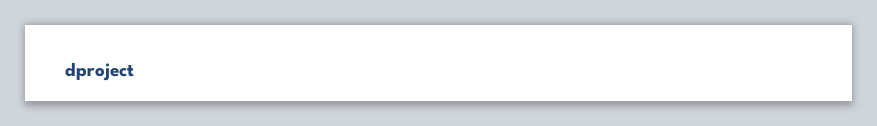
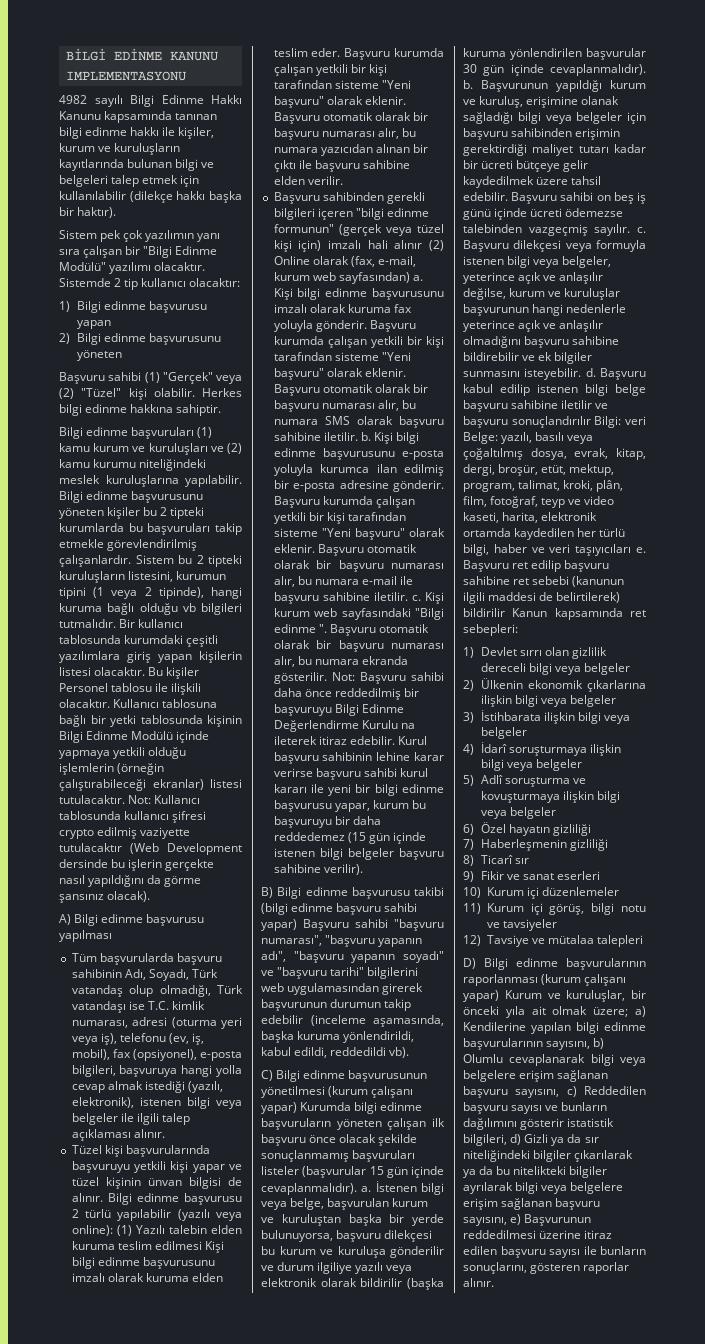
[65,62,134,81] dproject -> [65,48,218,61] [65,71,186,81] [59,95,242,107] [59,111,218,123] [59,127,215,139] [59,143,181,155] [59,159,215,171] [59,175,200,187] [59,191,242,203] [59,207,117,218] [59,230,221,242] [59,246,218,258] [59,262,206,274] [59,278,241,290] [59,301,208,313] [76,320,111,329] [59,333,222,345] [76,350,122,361] [59,372,242,384] [59,388,242,400] [59,404,222,416] [59,427,213,439] [59,443,242,455] [59,459,207,471] [59,475,242,487] [59,491,204,503] [59,507,205,519] [59,523,242,535] [59,539,198,551] [59,555,242,567] [59,571,227,583] [59,587,242,599] [59,603,242,615] [59,619,184,628] [59,635,219,647] [59,651,242,663] [59,667,200,679] [59,683,202,695] [59,699,218,708] [59,715,242,727] [59,731,210,743] [59,747,187,759] [59,763,165,775] [59,779,242,791] [59,795,201,804] [59,811,207,823] [59,827,191,839] [59,843,242,855] [59,859,215,871] [59,875,202,887] [59,891,151,903] [59,914,205,926] [59,930,112,942] [71,953,222,965] [71,969,218,981] [71,985,243,997] [71,1001,205,1013] [71,1017,242,1029] [71,1033,205,1045] [71,1049,242,1061] [71,1065,242,1077] [71,1081,223,1093] [71,1097,242,1109] [71,1113,190,1125] [71,1129,165,1141] [71,1145,210,1157] [71,1161,242,1173] [71,1177,242,1189] [71,1193,242,1205] [71,1209,242,1221] [71,1225,242,1236] [71,1241,224,1253] [71,1257,215,1269] [71,1273,223,1282] [273,48,444,60] [273,64,387,76] [273,80,411,89] [273,96,406,108] [273,112,428,124] [273,128,416,140] [273,144,428,156] [273,160,410,172] [273,176,343,185] [273,192,425,204] [273,208,429,220] [273,224,444,236] [273,240,444,252] [273,256,416,267] [273,272,423,284] [273,288,444,300] [273,304,412,313] [273,320,416,332] [273,336,444,348] [273,352,411,361] [273,368,406,380] [273,384,428,396] [273,400,416,412] [273,416,444,428] [273,432,420,444] [273,448,444,460] [273,464,444,476] [273,480,444,492] [273,496,415,508] [273,512,406,524] [273,528,445,540] [273,544,417,556] [273,560,444,572] [273,576,414,587] [273,592,444,604] [273,608,444,620] [273,624,429,636] [273,640,444,652] [273,656,408,667] [273,672,444,684] [273,688,419,700] [273,704,404,716] [273,720,415,732] [273,736,427,745] [273,752,444,764] [273,768,428,780] [273,784,444,796] [273,800,426,812] [273,816,381,828] [273,832,426,844] [273,848,444,860] [273,864,363,875] [261,887,444,899] [261,903,418,915] [261,919,444,931] [261,935,423,947] [261,951,444,963] [261,967,419,979] [261,983,424,995] [261,999,412,1011] [261,1015,444,1027] [261,1031,415,1043] [261,1047,410,1058] [261,1070,428,1082] [261,1086,414,1098] [261,1102,423,1114] [261,1118,445,1130] [261,1134,418,1146] [261,1150,416,1162] [261,1166,444,1178] [261,1181,444,1195] [261,1198,429,1210] [261,1214,444,1226] [261,1230,433,1242] [261,1246,444,1258] [261,1262,413,1274] [261,1278,444,1290] [463,48,646,60] [463,64,646,76] [463,80,646,92] [463,96,620,108] [463,112,646,124] [463,128,621,140] [463,144,646,156] [463,160,589,172] [463,176,602,188] [463,192,646,204] [463,208,624,220] [463,224,646,236] [463,240,646,252] [463,256,612,268] [463,272,604,284] [463,288,621,300] [463,304,627,316] [463,320,604,332] [463,336,620,348] [463,352,593,364] [463,368,646,380] [463,384,646,396] [463,400,609,412] [463,416,646,428] [463,432,594,444] [463,448,646,460] [463,464,615,476] [463,480,624,492] [463,496,615,508] [463,512,598,523] [463,528,626,540] [463,544,646,556] [463,560,610,572] [463,576,625,587] [463,592,621,604] [463,608,646,620] [463,624,518,636] [463,647,608,659] [480,663,631,675] [463,678,646,692] [480,695,617,707] [463,710,631,724] [480,727,527,739] [463,742,622,756] [480,759,583,771] [463,775,587,787] [480,791,621,803] [480,807,556,819] [463,822,592,836] [463,839,608,851] [463,855,529,866] [463,871,601,882] [463,887,619,899] [463,903,646,915] [486,919,557,931] [463,935,644,947] [463,958,646,970] [463,974,627,986] [463,990,646,1002] [463,1006,646,1018] [463,1022,646,1034] [463,1038,605,1050] [463,1054,646,1066] [463,1070,609,1082] [463,1086,646,1098] [463,1102,608,1114] [463,1118,615,1130] [463,1134,599,1146] [463,1150,634,1162] [463,1166,608,1178] [463,1182,624,1194] [463,1198,601,1210] [463,1214,592,1226] [463,1230,613,1239] [463,1246,646,1258] [463,1262,630,1274] [463,1278,494,1287] BİLGİ EDİNME KANUNU IMPLEMENTASYONU // 4982 sayılı Bilgi Edinme Hakkı Kanunu kapsamında tanınan bilgi edinme hakkı ile kişiler, kurum ve kuruluşların kayıtlarında bulunan bilgi ve belgeleri talep etmek için kullanılabilir (dilekçe hakkı başka bir haktır). // Sistem pek çok yazılımın yanı sıra çalışan bir "Bilgi Edinme Modülü" yazılımı olacaktır. Sistemde 2 tip kullanıcı olacaktır: // 1) Bilgi edinme başvurusu yapan // 2) Bilgi edinme başvurusunu yöneten // Başvuru sahibi (1) "Gerçek" veya (2) "Tüzel" kişi olabilir. Herkes bilgi edinme hakkına sahiptir. // Bilgi edinme başvuruları (1) kamu kurum ve kuruluşları ve (2) kamu kurumu niteliğindeki meslek kuruluşlarına yapılabilir. Bilgi edinme başvurusunu yöneten kişiler bu 2 tipteki kurumlarda bu başvuruları takip etmekle görevlendirilmiş çalışanlardır. Sistem bu 2 tipteki kuruluşların listesini, kurumun tipini (1 veya 2 tipinde), hangi kuruma bağlı olduğu vb bilgileri tutmalıdır. Bir kullanıcı tablosunda kurumdaki çeşitli yazılımlara giriş yapan kişilerin listesi olacaktır. Bu kişiler Personel tablosu ile ilişkili olacaktır. Kullanıcı tablosuna bağlı bir yetki tablosunda kişinin Bilgi Edinme Modülü içinde yapmaya yetkili olduğu işlemlerin (örneğin çalıştırabileceği ekranlar) listesi tutulacaktır. Not: Kullanıcı tablosunda kullanıcı şifresi crypto edilmiş vaziyette tutulacaktır (Web Development dersinde bu işlerin gerçekte nasıl yapıldığını da görme şansınız olacak). // A) Bilgi edinme başvurusu yapılması // Tüm başvurularda başvuru sahibinin Adı, Soyadı, Türk vatandaş olup olmadığı, Türk vatandaşı ise T.C. kimlik numarası, adresi (oturma yeri veya iş), telefonu (ev, iş, mobil), fax (opsiyonel), e-posta bilgileri, başvuruya hangi yolla cevap almak istediği (yazılı, elektronik), istenen bilgi veya belgeler ile ilgili talep açıklaması alınır. // Tüzel kişi başvurularında başvuruyu yetkili kişi yapar ve tüzel kişinin ünvan bilgisi de alınır. Bilgi edinme başvurusu 2 türlü yapılabilir (yazılı veya online): (1) Yazılı talebin elden kuruma teslim edilmesi Kişi bilgi edinme başvurusunu imzalı olarak kuruma elden teslim eder. Başvuru kurumda çalışan yetkili bir kişi tarafından sisteme "Yeni başvuru" olarak eklenir. Başvuru otomatik olarak bir başvuru numarası alır, bu numara yazıcıdan alınan bir çıktı ile başvuru sahibine elden verilir. // Başvuru sahibinden gerekli bilgileri içeren "bilgi edinme formunun" (gerçek veya tüzel kişi için) imzalı hali alınır (2) Online olarak (fax, e-mail, kurum web sayfasından) a. Kişi bilgi edinme başvurusunu imzalı olarak kuruma fax yoluyla gönderir. Başvuru kurumda çalışan yetkili bir kişi tarafından sisteme "Yeni başvuru" olarak eklenir. Başvuru otomatik olarak bir başvuru numarası alır, bu numara SMS olarak başvuru sahibine iletilir. b. Kişi bilgi edinme başvurusunu e-posta yoluyla kurumca ilan edilmiş bir e-posta adresine gönderir. Başvuru kurumda çalışan yetkili bir kişi tarafından sisteme "Yeni başvuru" olarak eklenir. Başvuru otomatik olarak bir başvuru numarası alır, bu numara e-mail ile başvuru sahibine iletilir. c. Kişi kurum web sayfasındaki "Bilgi edinme ". Başvuru otomatik olarak bir başvuru numarası alır, bu numara ekranda gösterilir. Not: Başvuru sahibi daha önce reddedilmiş bir başvuruyu Bilgi Edinme Değerlendirme Kurulu na ileterek itiraz edebilir. Kurul başvuru sahibinin lehine karar verirse başvuru sahibi kurul kararı ile yeni bir bilgi edinme başvurusu yapar, kurum bu başvuruyu bir daha reddedemez (15 gün içinde istenen bilgi belgeler başvuru sahibine verilir). // B) Bilgi edinme başvurusu takibi (bilgi edinme başvuru sahibi yapar) Başvuru sahibi "başvuru numarası", "başvuru yapanın adı", "başvuru yapanın soyadı" ve "başvuru tarihi" bilgilerini web uygulamasından girerek başvurunun durumun takip edebilir (inceleme aşamasında, başka kuruma yönlendirildi, kabul edildi, reddedildi vb). // C) Bilgi edinme başvurusunun yönetilmesi (kurum çalışanı yapar) Kurumda bilgi edinme başvuruların yöneten çalışan ilk başvuru önce olacak şekilde sonuçlanmamış başvuruları listeler (başvurular 15 gün içinde cevaplanmalıdır). a. İstenen bilgi veya belge, başvurulan kurum ve kuruluştan başka bir yerde bulunuyorsa, başvuru dilekçesi bu kurum ve kuruluşa gönderilir ve durum ilgiliye yazılı veya elektronik olarak bildirilir (başka kuruma yönlendirilen başvurular 30 gün içinde cevaplanmalıdır). b. Başvurunun yapıldığı kurum ve kuruluş, erişimine olanak sağladığı bilgi veya belgeler için başvuru sahibinden erişimin gerektirdiği maliyet tutarı kadar bir ücreti bütçeye gelir kaydedilmek üzere tahsil edebilir. Başvuru sahibi on beş iş günü içinde ücreti ödemezse talebinden vazgeçmiş sayılır. c. Başvuru dilekçesi veya formuyla istenen bilgi veya belgeler, yeterince açık ve anlaşılır değilse, kurum ve kuruluşlar başvurunun hangi nedenlerle yeterince açık ve anlaşılır olmadığını başvuru sahibine bildirebilir ve ek bilgiler sunmasını isteyebilir. d. Başvuru kabul edilip istenen bilgi belge başvuru sahibine iletilir ve başvuru sonuçlandırılır Bilgi: veri Belge: yazılı, basılı veya çoğaltılmış dosya, evrak, kitap, dergi, broşür, etüt, mektup, program, talimat, kroki, plân, film, fotoğraf, teyp ve video kaseti, harita, elektronik ortamda kaydedilen her türlü bilgi, haber ve veri taşıyıcıları e. Başvuru ret edilip başvuru sahibine ret sebebi (kanunun ilgili maddesi de belirtilerek) bildirilir Kanun kapsamında ret sebepleri: // 1) Devlet sırrı olan gizlilik dereceli bilgi veya belgeler // 2) Ülkenin ekonomik çıkarlarına ilişkin bilgi veya belgeler // 3) İstihbarata ilişkin bilgi veya belgeler // 4) İdarî soruşturmaya ilişkin bilgi veya belgeler // 5) Adlî soruşturma ve kovuşturmaya ilişkin bilgi veya belgeler // 6) Özel hayatın gizliliği // 7) Haberleşmenin gizliliği // 8) Ticarî sır // 9) Fikir ve sanat eserleri // 10) Kurum içi düzenlemeler // 11) Kurum içi görüş, bilgi notu ve tavsiyeler // 12) Tavsiye ve mütalaa talepleri // D) Bilgi edinme başvurularının raporlanması (kurum çalışanı yapar) Kurum ve kuruluşlar, bir önceki yıla ait olmak üzere; a) Kendilerine yapılan bilgi edinme başvurularının sayısını, b) Olumlu cevaplanarak bilgi veya belgelere erişim sağlanan başvuru sayısını, c) Reddedilen başvuru sayısı ve bunların dağılımını gösterir istatistik bilgileri, d) Gizli ya da sır niteliğindeki bilgiler çıkarılarak ya da bu nitelikteki bilgiler ayrılarak bilgi veya belgelere erişim sağlanan başvuru sayısını, e) Başvurunun reddedilmesi üzerine itiraz edilen başvuru sayısı ile bunların sonuçlarını, gösteren raporlar alınır.

